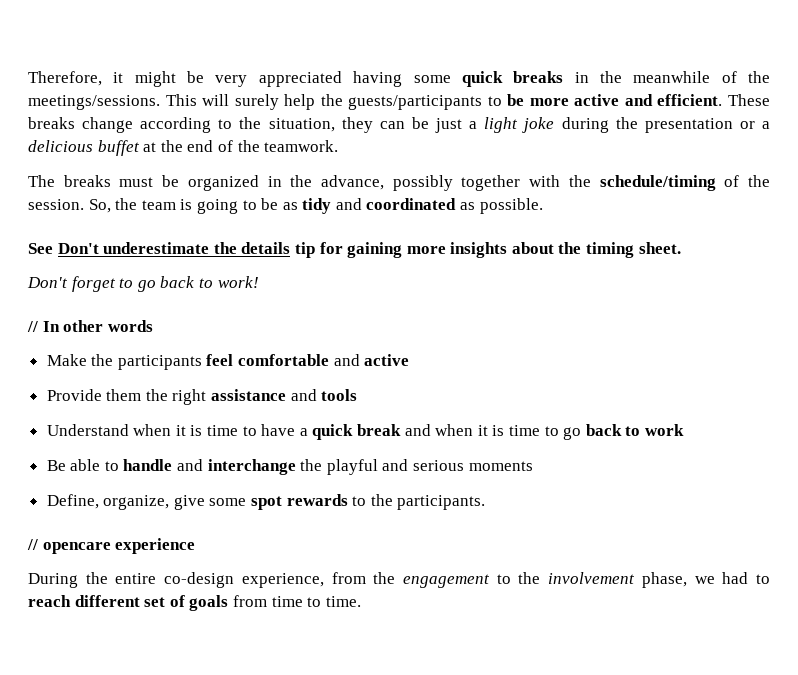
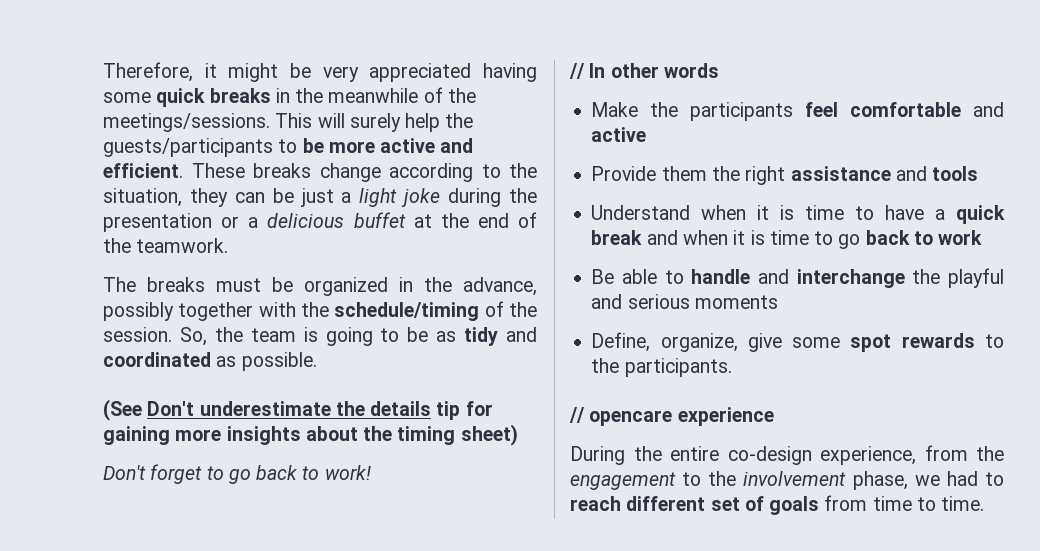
[28,243,53,254] See -> [103,399,142,421] (See
[638,242,681,254] sheet. -> [460,424,518,446] sheet)

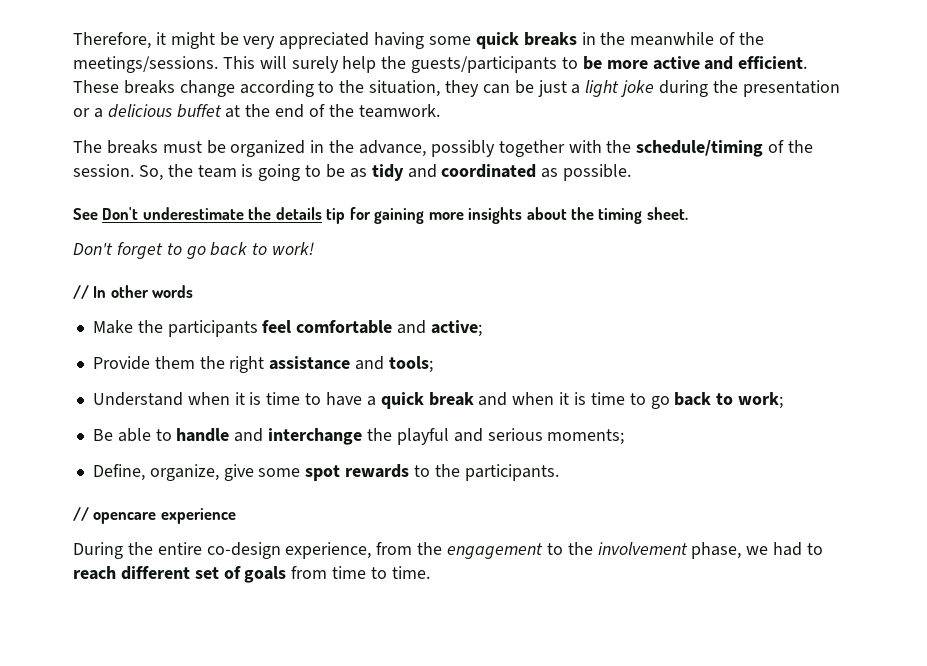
[103,399,142,421] (See -> [73,208,98,220] See
[460,424,518,446] sheet) -> [646,207,688,220] sheet.
[591,127,647,142] active -> [430,320,482,337] active;
[932,166,979,181] tools -> [388,356,433,373] tools;
[938,230,983,245] work -> [738,392,784,409] work;
[694,295,778,309] moments -> [547,429,625,445] moments;

